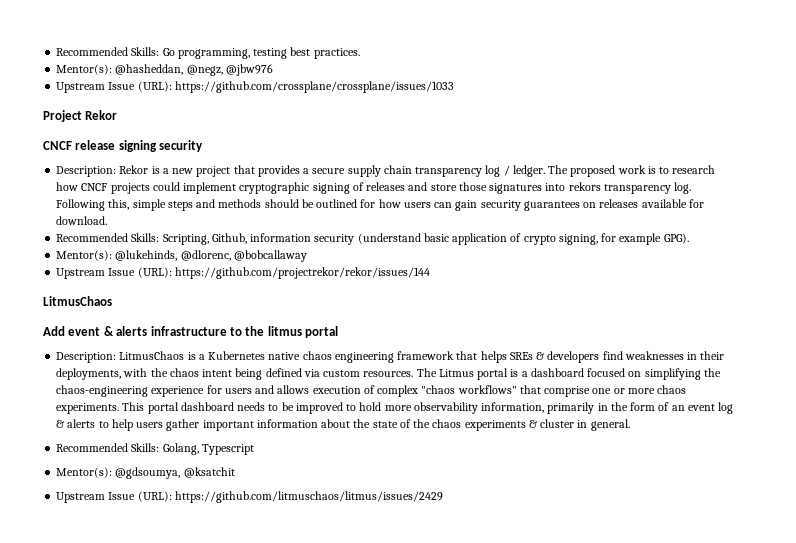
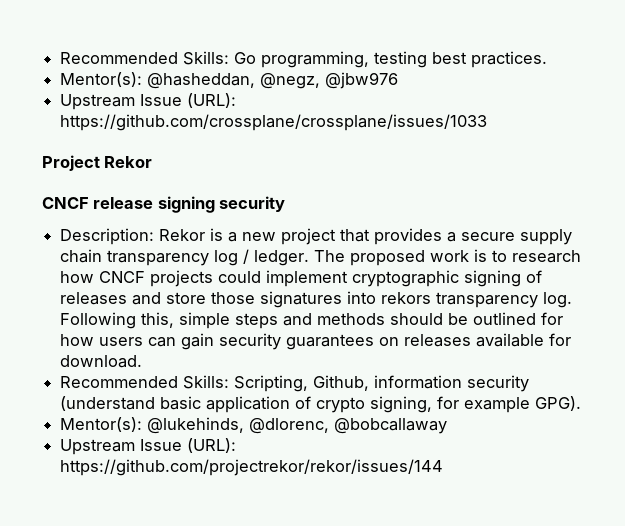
[43,296,112,306] [43,326,338,338] [56,351,725,363] [56,368,721,380] [56,385,687,397] [56,402,734,414] [56,419,630,431] [56,443,254,455] [56,467,235,479] [56,491,443,503] // LitmusChaos // Add event & alerts infrastructure to the litmus portal // Description: LitmusChaos is a Kubernetes native chaos engineering framework that helps SREs & developers find weaknesses in their deployments, with the chaos intent being defined via custom resources. The Litmus portal is a dashboard focused on simplifying the chaos-engineering experience for users and allows execution of complex "chaos workflows" that comprise one or more chaos experiments. This portal dashboard needs to be improved to hold more observability information, primarily in the form of an event log & alerts to help users gather important information about the state of the chaos experiments & cluster in general. // Recommended Skills: Golang, Typescript // Mentor(s): @gdsoumya, @ksatchit // Upstream Issue (URL): https://github.com/litmuschaos/litmus/issues/2429 -> (444, 467) none

